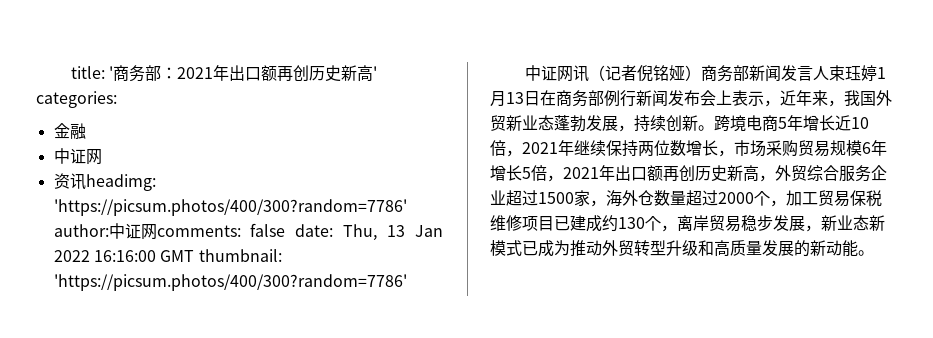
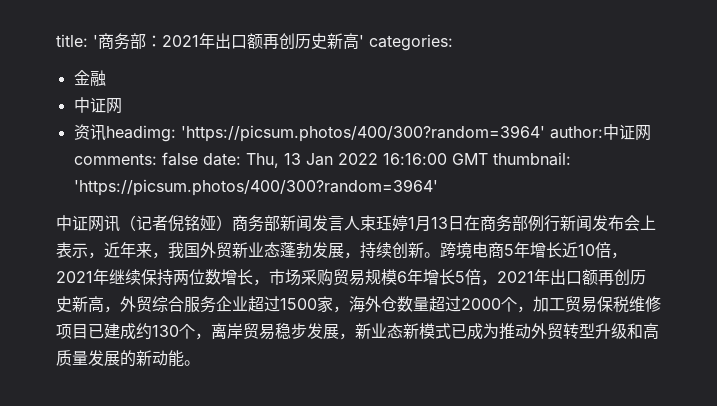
[53,199,407,216] 'https://picsum.photos/400/300?random=7786' -> [180,125,545,142] 'https://picsum.photos/400/300?random=3964'
[53,274,407,291] 'https://picsum.photos/400/300?random=7786' -> [73,179,438,196] 'https://picsum.photos/400/300?random=3964'

